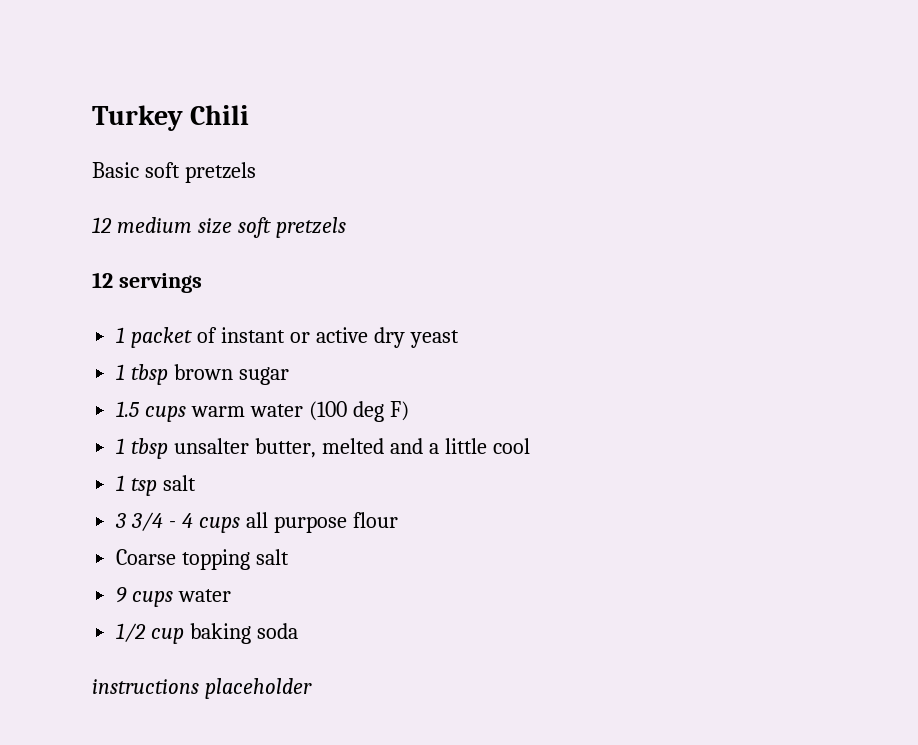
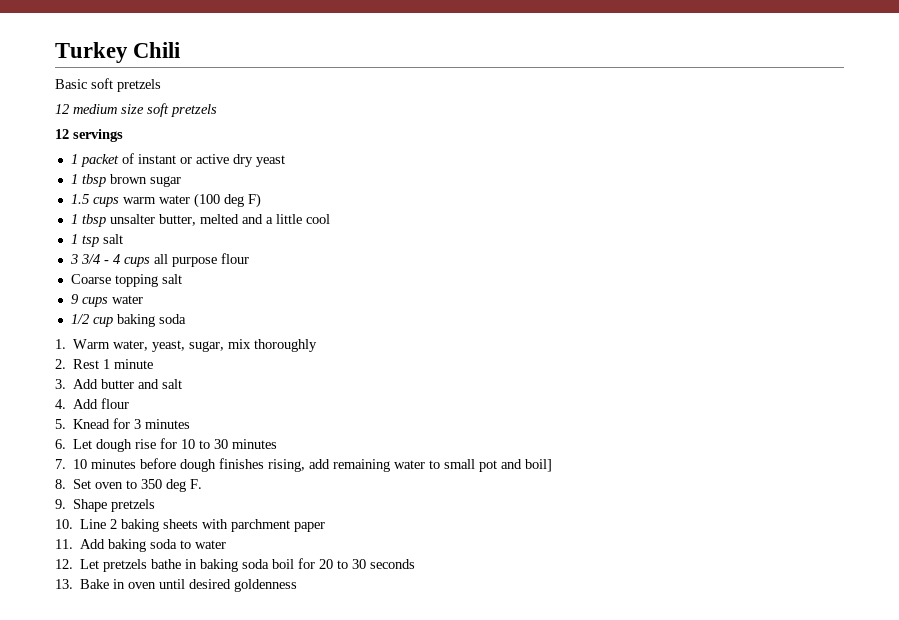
[92,678,312,699] instructions placeholder -> [55,339,318,352] [55,359,154,369] [55,379,183,389] [55,398,130,409] [55,418,191,429] [55,438,278,452] [55,458,553,472] [55,479,203,492] [55,499,156,512] [55,519,326,532] [55,539,227,552] [55,558,416,572] [55,579,298,592] 1. Warm water, yeast, sugar, mix thoroughly // 2. Rest 1 minute // 3. Add butter and salt // 4. Add flour // 5. Knead for 3 minutes // 6. Let dough rise for 10 to 30 minutes // 7. 10 minutes before dough finishes rising, add remaining water to small pot and boil] // 8. Set oven to 350 deg F. // 9. Shape pretzels // 10. Line 2 baking sheets with parchment paper // 11. Add baking soda to water // 12. Let pretzels bathe in baking soda boil for 20 to 30 seconds // 13. Bake in oven until desired goldenness

